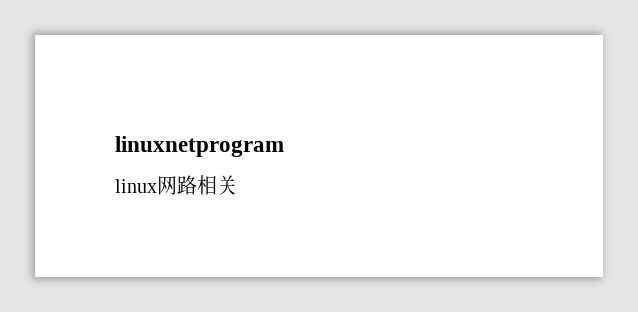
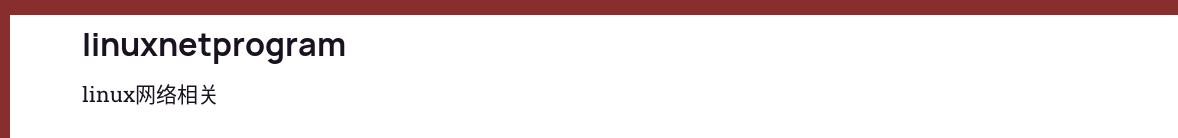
[177,175,197,195] 路 -> [156,84,177,105] 络

